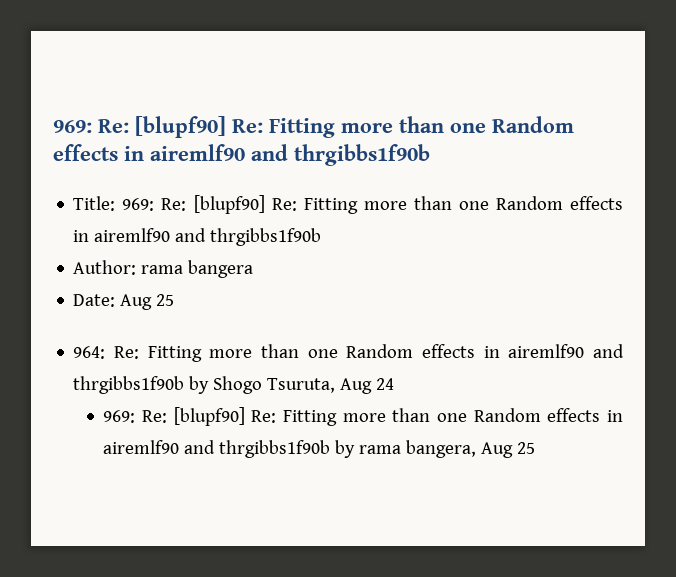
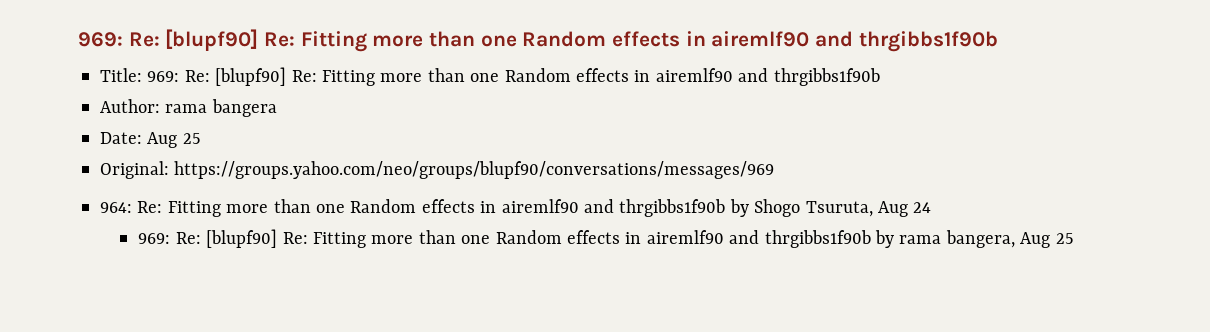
(175, 300) none -> [100,161,775,179] // Original: https://groups.yahoo.com/neo/groups/blupf90/conversations/messages/969

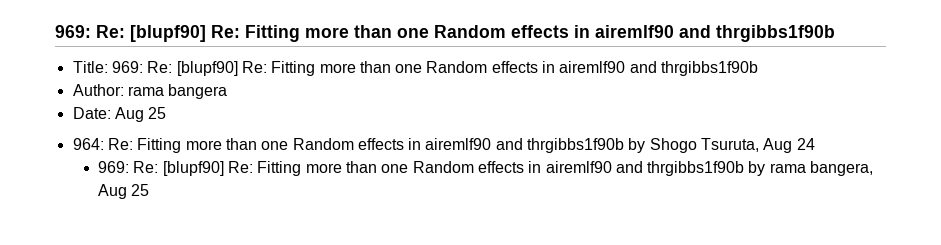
[100,161,775,179] // Original: https://groups.yahoo.com/neo/groups/blupf90/conversations/messages/969 -> (167, 113) none

